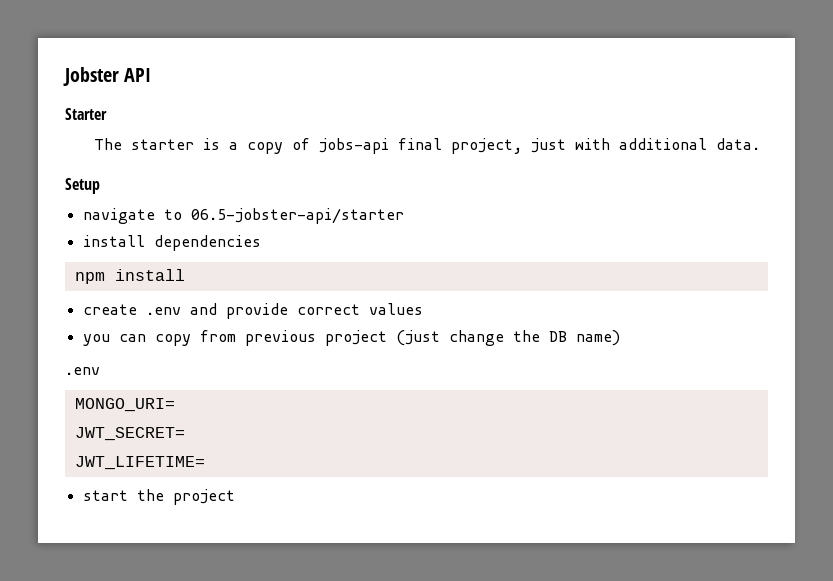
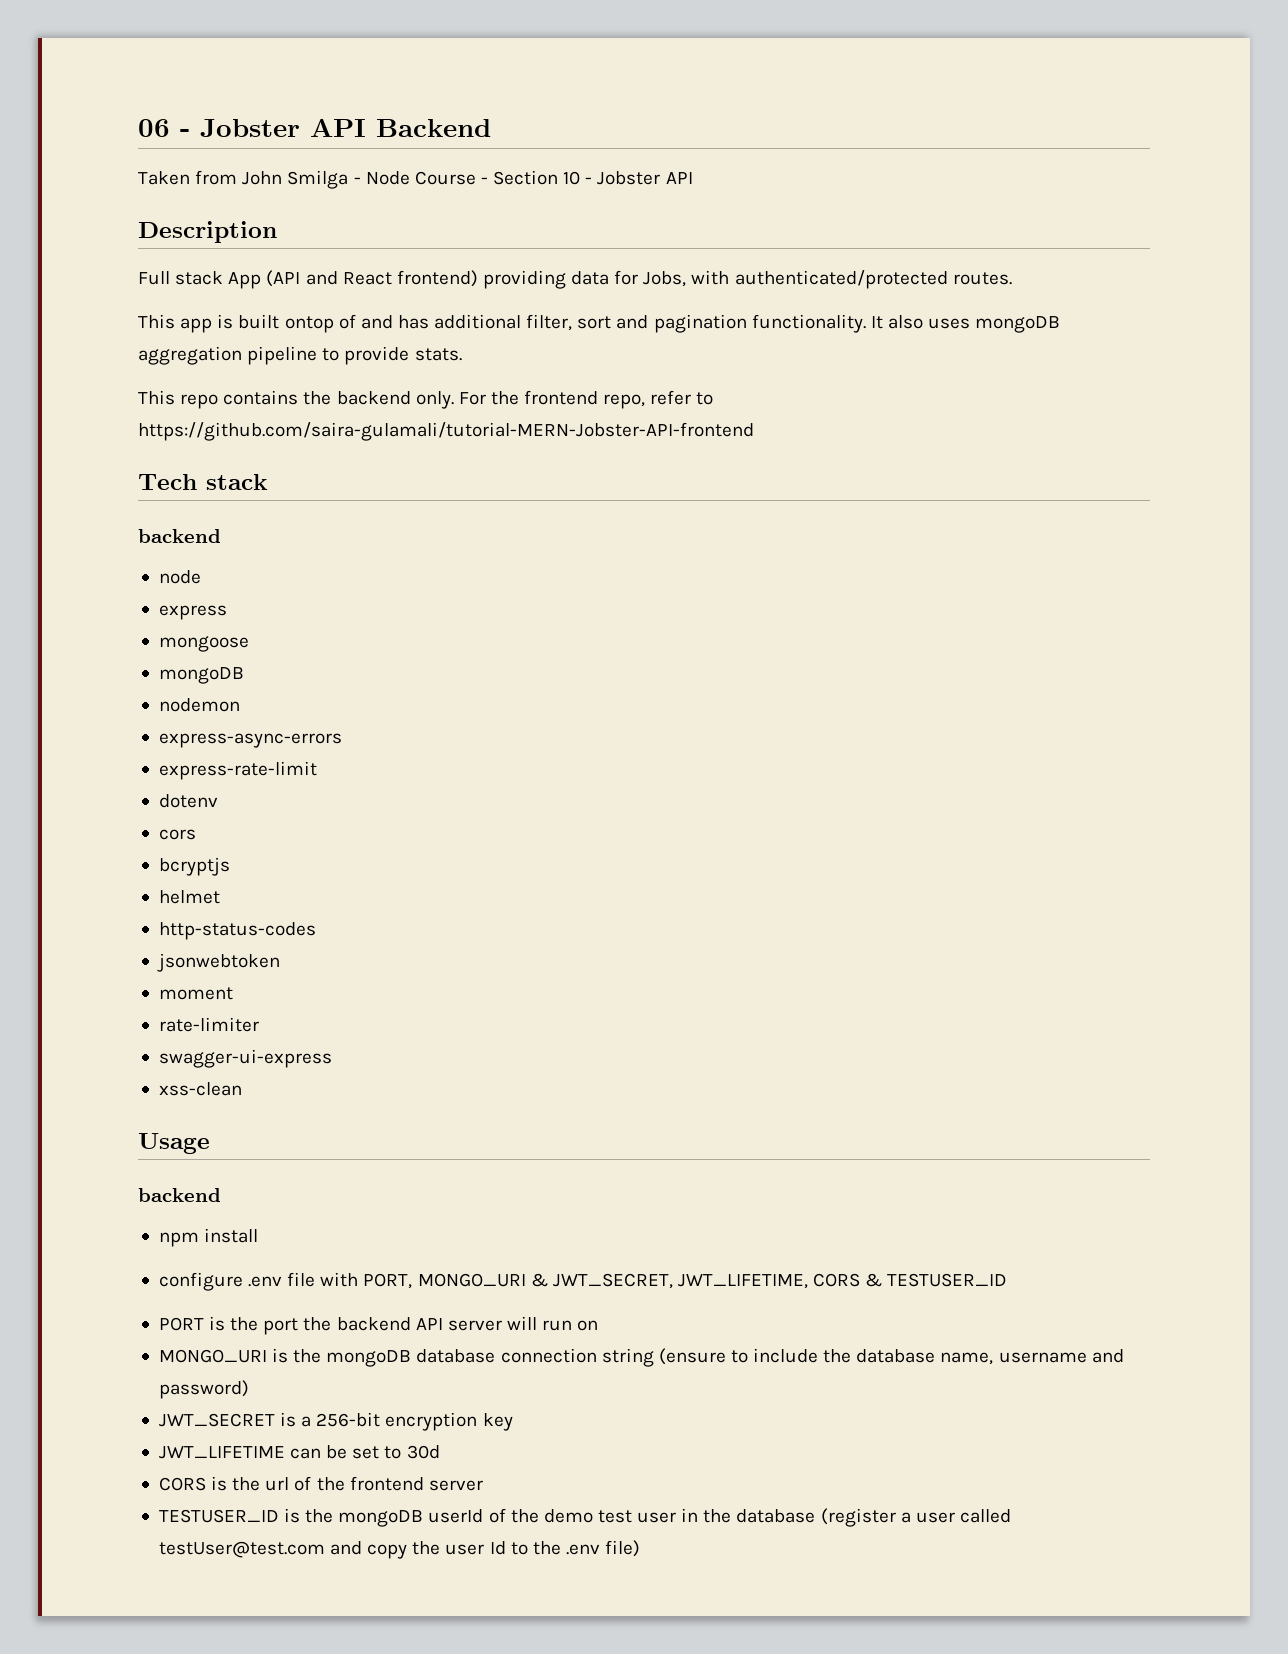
[63,67,152,86] [65,108,107,120] [93,138,760,154] [65,178,100,194] [82,208,404,224] [82,235,261,251] [74,269,185,284] [82,303,423,319] [82,330,620,346] [65,367,100,375] [74,398,175,412] [74,427,185,441] [74,456,205,470] [82,489,235,505] Jobster API // Starter // The starter is a copy of jobs-api final project, just with additional data. // Setup // navigate to 06.5-jobster-api/starter // install dependencies // npm install // create .env and provide correct values // you can copy from previous project (just change the DB name) // .env // MONGO_URI= // JWT_SECRET= // JWT_LIFETIME= // start the project -> [138,118,491,137] [138,170,693,189] [138,221,277,243] [138,270,1012,289] [138,314,1061,333] [138,346,462,365] [138,390,714,409] [138,422,754,441] [138,474,268,490] [138,529,221,543] [158,570,201,584] [158,605,227,620] [158,636,249,652] [158,667,244,684] [158,698,240,712] [158,733,342,748] [158,761,317,780] [158,794,218,808] [158,829,196,840] [158,857,230,876] [158,890,220,904] [158,922,316,940] [156,953,280,972] [158,987,233,1000] [158,1017,259,1032] [158,1049,332,1068] [158,1082,242,1096] [138,1133,210,1154] [138,1188,221,1202] [158,1228,259,1247] [158,1272,1008,1291] [158,1316,599,1335] [158,1348,1124,1367] [158,1380,249,1399] [158,1412,513,1431] [158,1445,440,1459] [158,1476,483,1491] [158,1508,1011,1527] [158,1540,641,1559] 06 - Jobster API Backend // Taken from John Smilga - Node Course - Section 10 - Jobster API // Description // Full stack App (API and React frontend) providing data for Jobs, with authenticated/protected routes. // This app is built ontop of and has additional filter, sort and pagination functionality. It also uses mongoDB aggregation pipeline to provide stats. // This repo contains the backend only. For the frontend repo, refer to https://github.com/saira-gulamali/tutorial-MERN-Jobster-API-frontend // Tech stack // backend // node // express // mongoose // mongoDB // nodemon // express-async-errors // express-rate-limit // dotenv // cors // bcryptjs // helmet // http-status-codes // jsonwebtoken // moment // rate-limiter // swagger-ui-express // xss-clean // Usage // backend // npm install // configure .env file with PORT, MONGO_URI & JWT_SECRET, JWT_LIFETIME, CORS & TESTUSER_ID // PORT is the port the backend API server will run on // MONGO_URI is the mongoDB database connection string (ensure to include the database name, username and password) // JWT_SECRET is a 256-bit encryption key // JWT_LIFETIME can be set to 30d // CORS is the url of the frontend server // TESTUSER_ID is the mongoDB userId of the demo test user in the database (register a user called testUser@test.com and copy the user Id to the .env file)

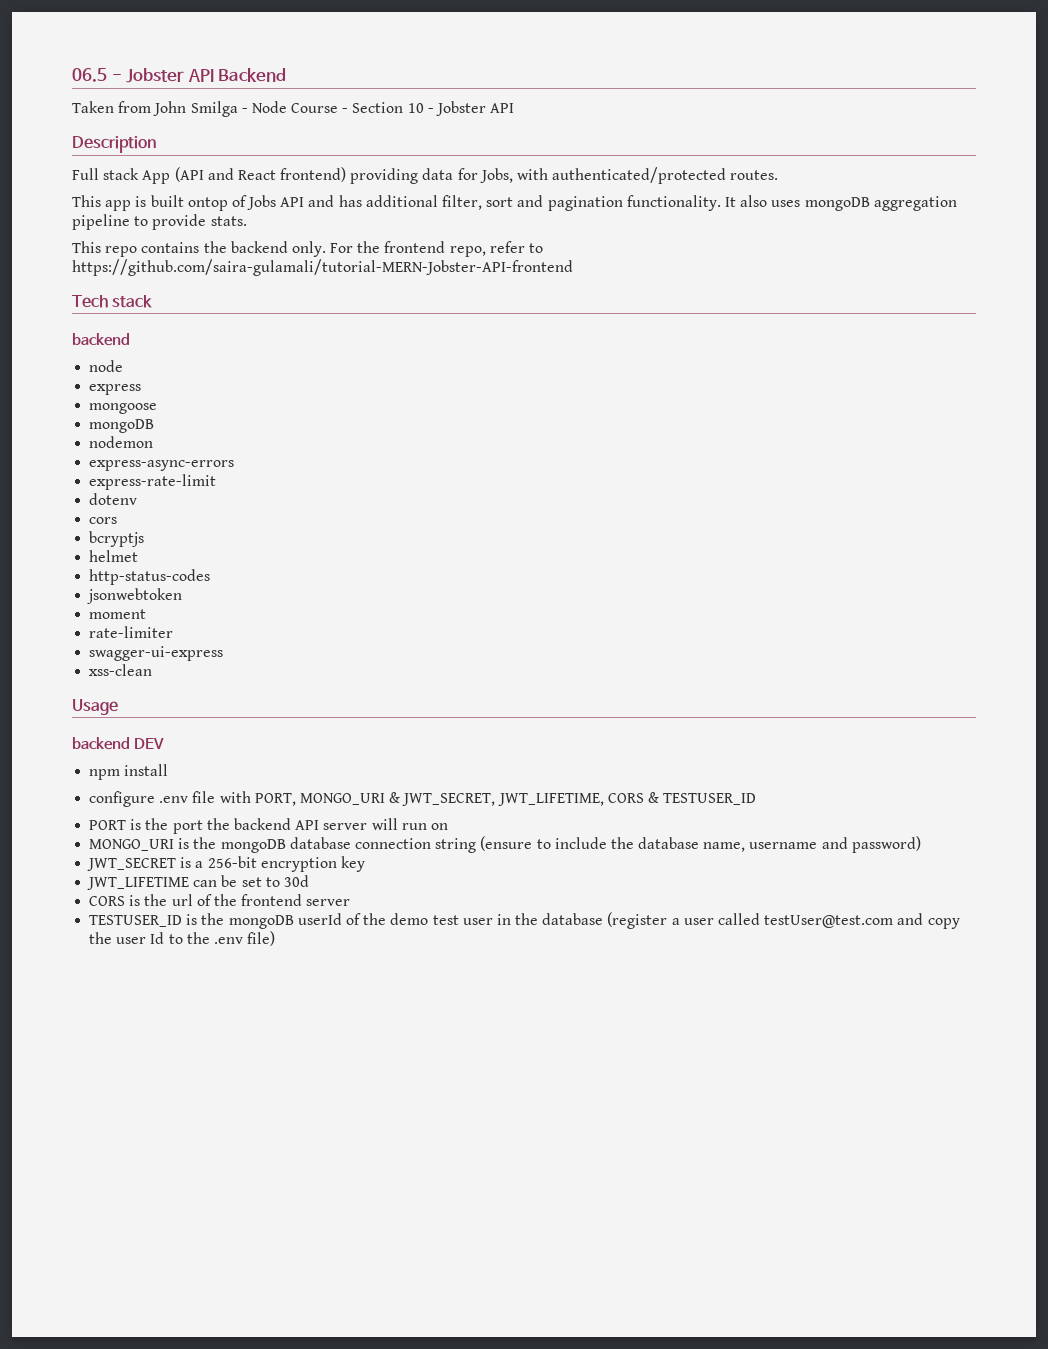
[138,119,170,137] 06 -> [72,68,107,82] 06.5
(356, 321) none -> [247,195,305,210] Jobs API
(221, 1195) none -> [133,738,164,749] DEV

